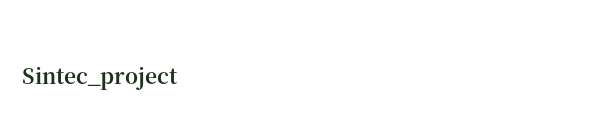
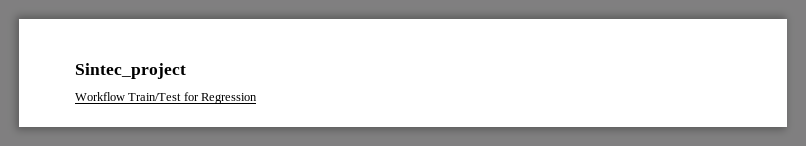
(178, 78) none -> [75,92,258,104] // Workflow Train/Test for Regression

